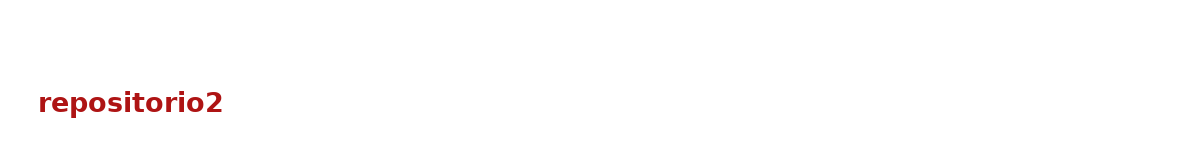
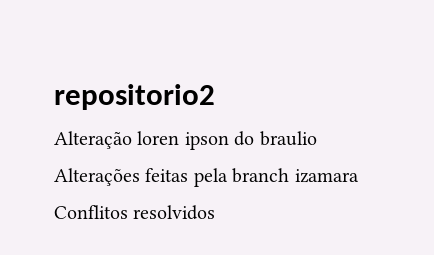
(224, 104) none -> [54,131,317,150] [54,168,359,187] [54,205,216,220] // Alteração loren ipson do braulio // Alterações feitas pela branch izamara // Conflitos resolvidos

